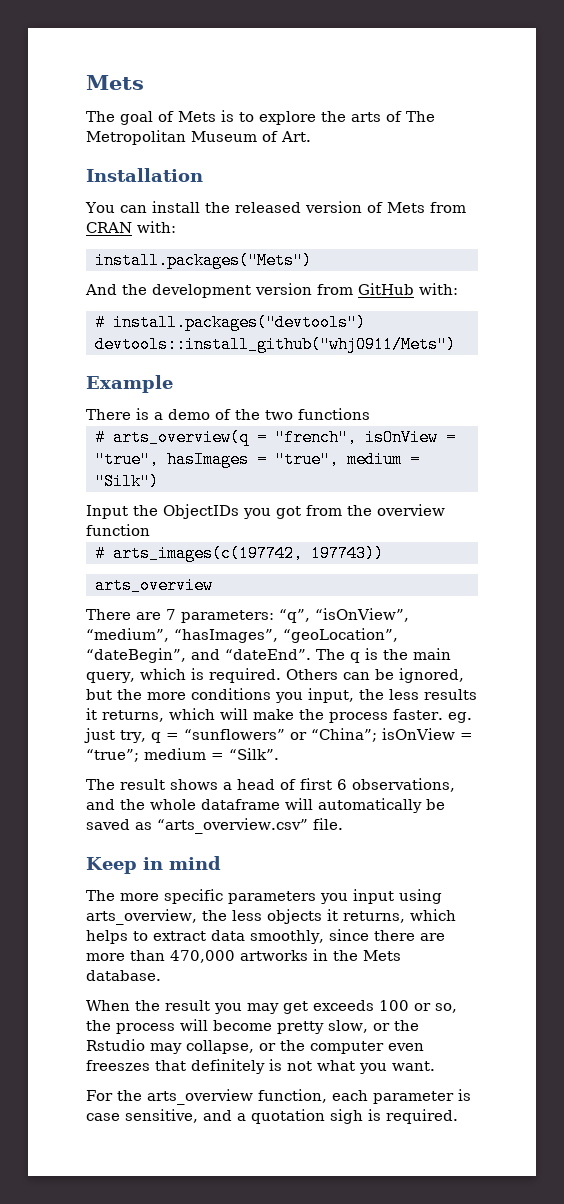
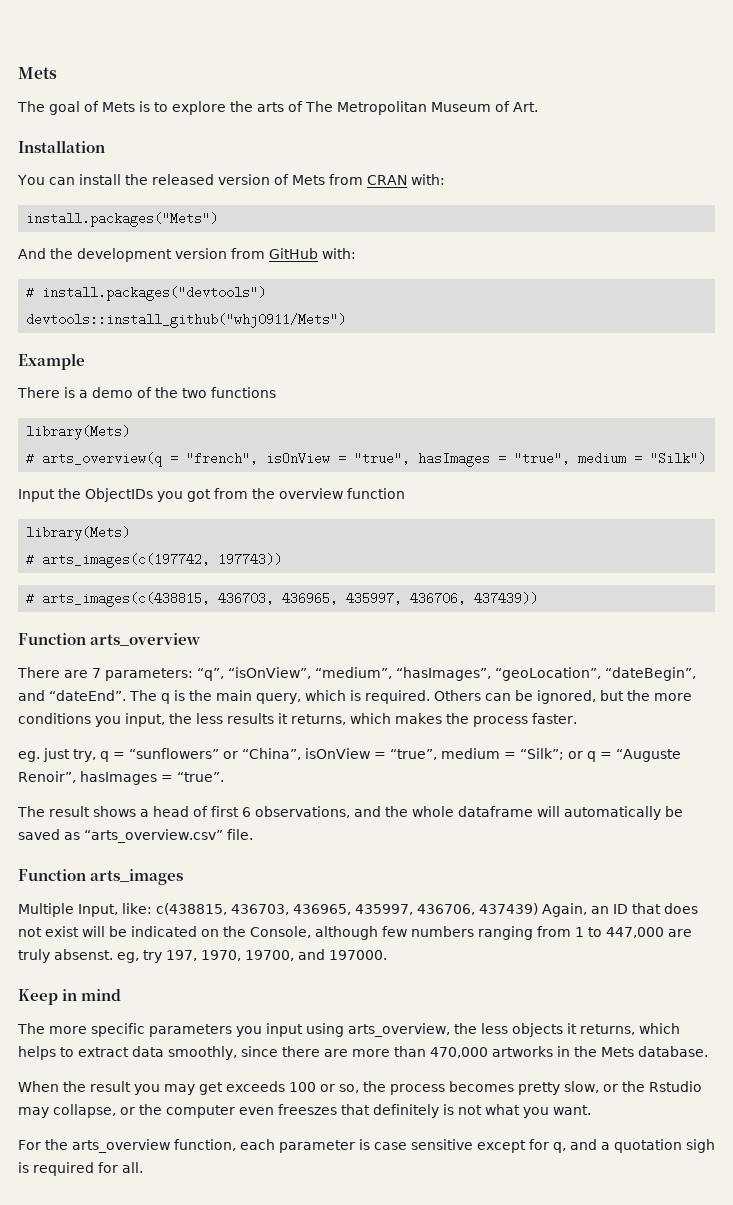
(370, 414) none -> [26,425,131,440] // library(Mets)
(150, 530) none -> [26,526,131,541] // library(Mets)
(384, 553) none -> [26,592,539,607] [18,633,86,645] # arts_images(c(438815, 436703, 436965, 435997, 436706, 437439)) // Function
[220,708,294,720] will make -> [395,713,442,724] makes
(443, 714) none -> (577, 718) //
[310,728,473,742] [86,748,279,762] “China”; isOnView = “true”; medium = “Silk”. -> [242,748,681,762] [18,771,224,785] “China”, isOnView = “true”, medium = “Silk”; or q = “Auguste Renoir”, hasImages = “true”.
(343, 824) none -> [18,869,184,885] [18,903,698,917] [18,926,692,940] [18,949,387,963] // Function arts_images // Multiple Input, like: c(438815, 436703, 436965, 435997, 436706, 437439) Again, an ID that does not exist will be indicated on the Console, although few numbers ranging from 1 to 447,000 are truly absenst. eg, try 197, 1970, 19700, and 197000.
[180,1019,272,1031] will become -> [449,1081,514,1092] becomes
[125,1109,198,1123] sensitive, -> [411,1139,566,1153] sensitive except for q,
[386,1109,458,1124] required. -> [33,1162,143,1176] required for all.

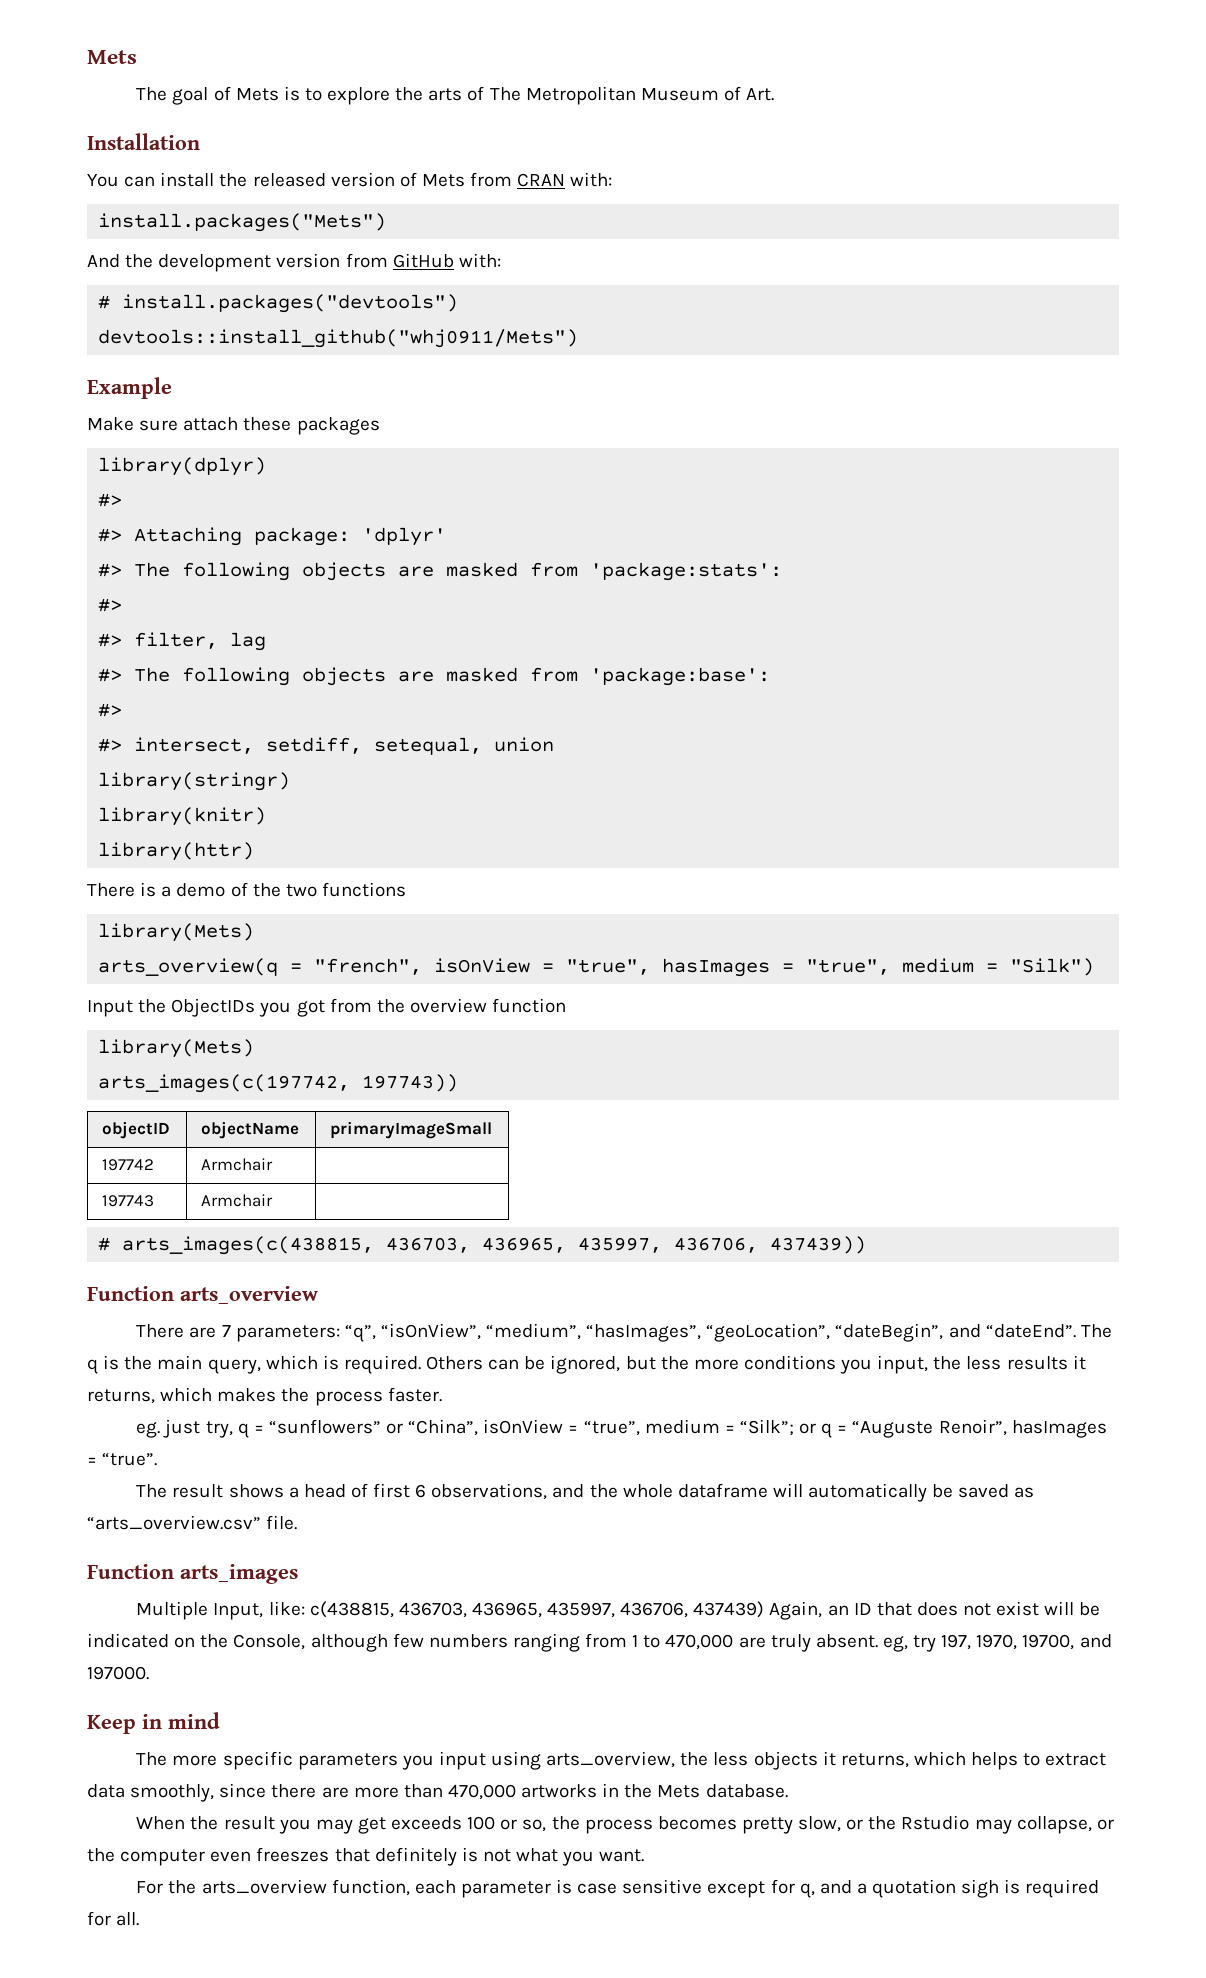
(85, 361) none -> [87,417,380,435] [98,457,267,476] [98,493,123,507] [98,527,447,546] [98,562,783,581] [98,598,123,612] [98,632,267,651] [98,667,771,686] [98,703,123,717] [98,737,555,755] [98,772,291,791] [98,807,267,826] [98,842,255,861] // Make sure attach these packages // library(dplyr) // #> // #> Attaching package: 'dplyr' // #> The following objects are masked from 'package:stats': // #> // #> filter, lag // #> The following objects are masked from 'package:base': // #> // #> intersect, setdiff, setequal, union // library(stringr) // library(knitr) // library(httr)
[26,452,35,465] # -> (255, 932) none
[26,553,35,566] # -> (255, 1048) none
(283, 559) none -> [102,1121,171,1139] [201,1121,300,1139] [330,1121,493,1139] [102,1159,155,1171] [201,1158,274,1171] [102,1195,155,1207] [201,1194,274,1207] // objectID | objectName | primaryImageSmall // 197742 | Armchair | // 197743 | Armchair |
[606,927,664,938] 447,000 -> [665,1634,734,1650] 470,000
[54,949,113,960] absenst. -> [815,1634,878,1648] absent.

